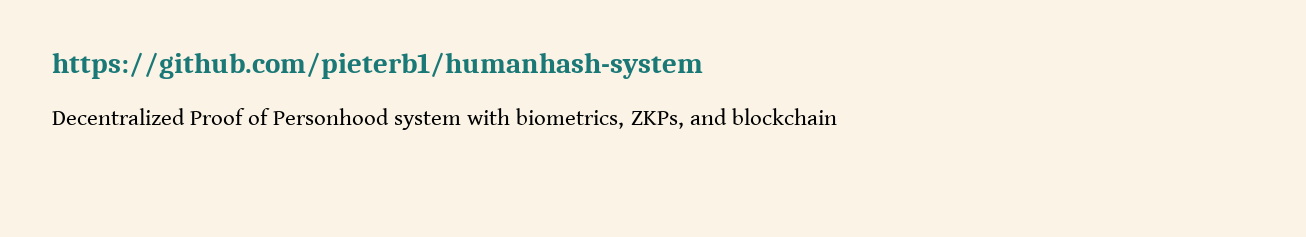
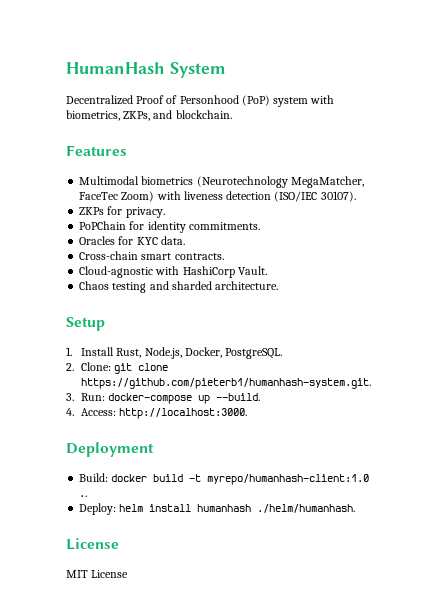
[52,52,703,79] https://github.com/pieterb1/humanhash-system -> [66,62,226,78] HumanHash System
(390, 116) none -> [241,95,270,106] (PoP)
[731,108,837,125] blockchain -> [175,110,232,119] [66,145,127,156] [79,176,364,188] [79,191,356,202] [79,206,165,218] [79,221,260,233] [79,236,185,245] [79,251,224,260] [79,266,267,278] [79,281,279,293] [66,317,105,331] [66,347,283,359] [66,362,169,374] [81,378,372,389] [66,393,261,404] [66,408,248,419] [66,442,154,457] [79,473,370,485] [79,495,88,497] [79,503,356,515] [66,538,119,550] [66,570,129,578] blockchain. // Features // Multimodal biometrics (Neurotechnology MegaMatcher, FaceTec Zoom) with liveness detection (ISO/IEC 30107). // ZKPs for privacy. // PoPChain for identity commitments. // Oracles for KYC data. // Cross-chain smart contracts. // Cloud-agnostic with HashiCorp Vault. // Chaos testing and sharded architecture. // Setup // 1. Install Rust, Node.js, Docker, PostgreSQL. // 2. Clone: git clone https://github.com/pieterb1/humanhash-system.git. // 3. Run: docker-compose up --build. // 4. Access: http://localhost:3000. // Deployment // Build: docker build -t myrepo/humanhash-client:1.0 .. // Deploy: helm install humanhash ./helm/humanhash. // License // MIT License

